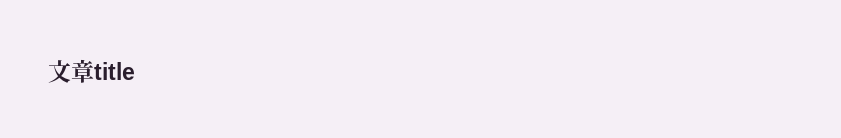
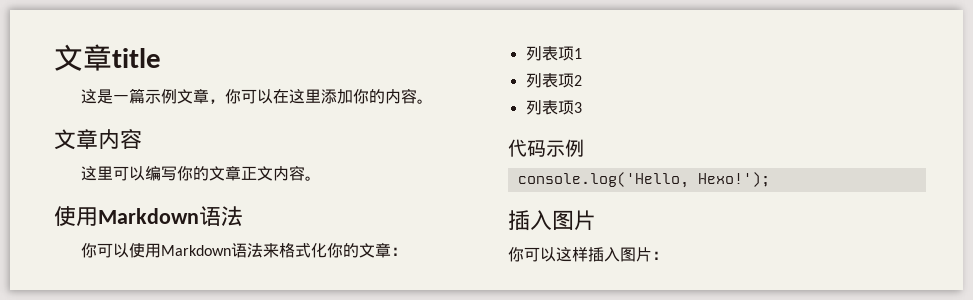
(135, 71) none -> [80,88,433,104] [54,129,142,150] [80,165,321,181] [54,206,243,226] [80,243,407,258] [525,46,582,61] [525,73,582,88] [525,100,582,115] [508,139,584,157] [517,172,770,188] [508,210,596,231] [508,247,668,262] // 这是一篇示例文章，你可以在这里添加你的内容。 // 文章内容 // 这里可以编写你的文章正文内容。 // 使用Markdown语法 // 你可以使用Markdown语法来格式化你的文章： // 列表项1 // 列表项2 // 列表项3 // 代码示例 // console.log('Hello, Hexo!'); // 插入图片 // 你可以这样插入图片：

